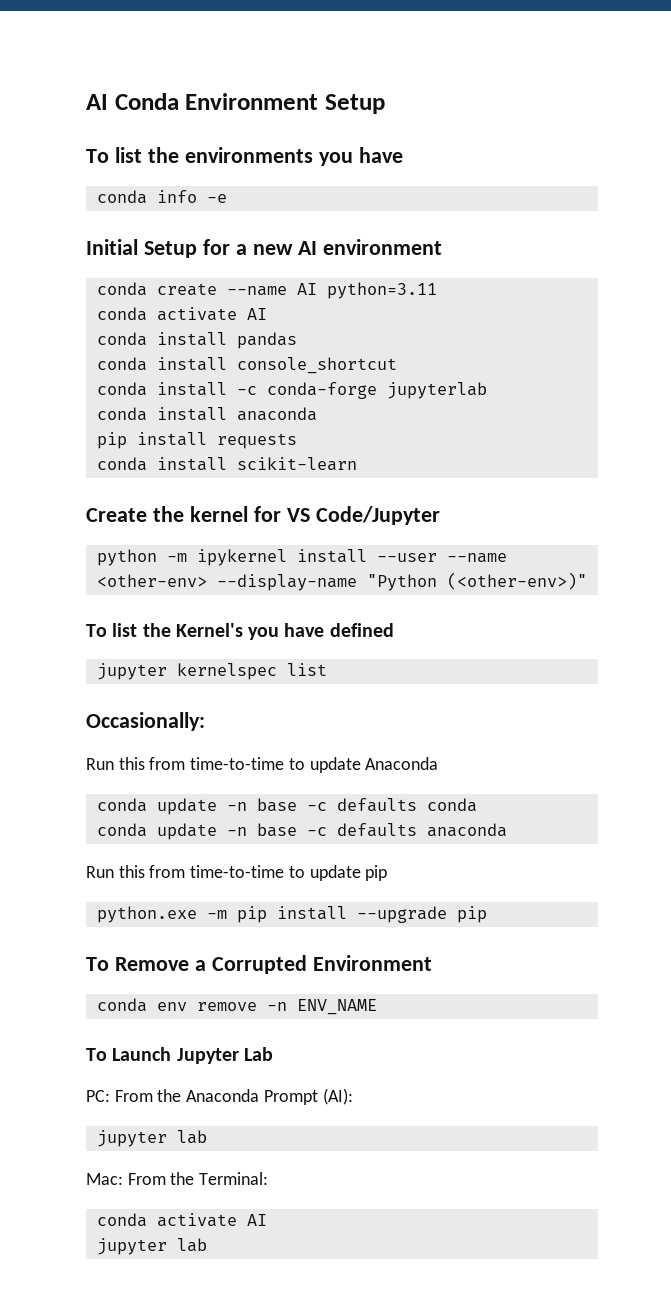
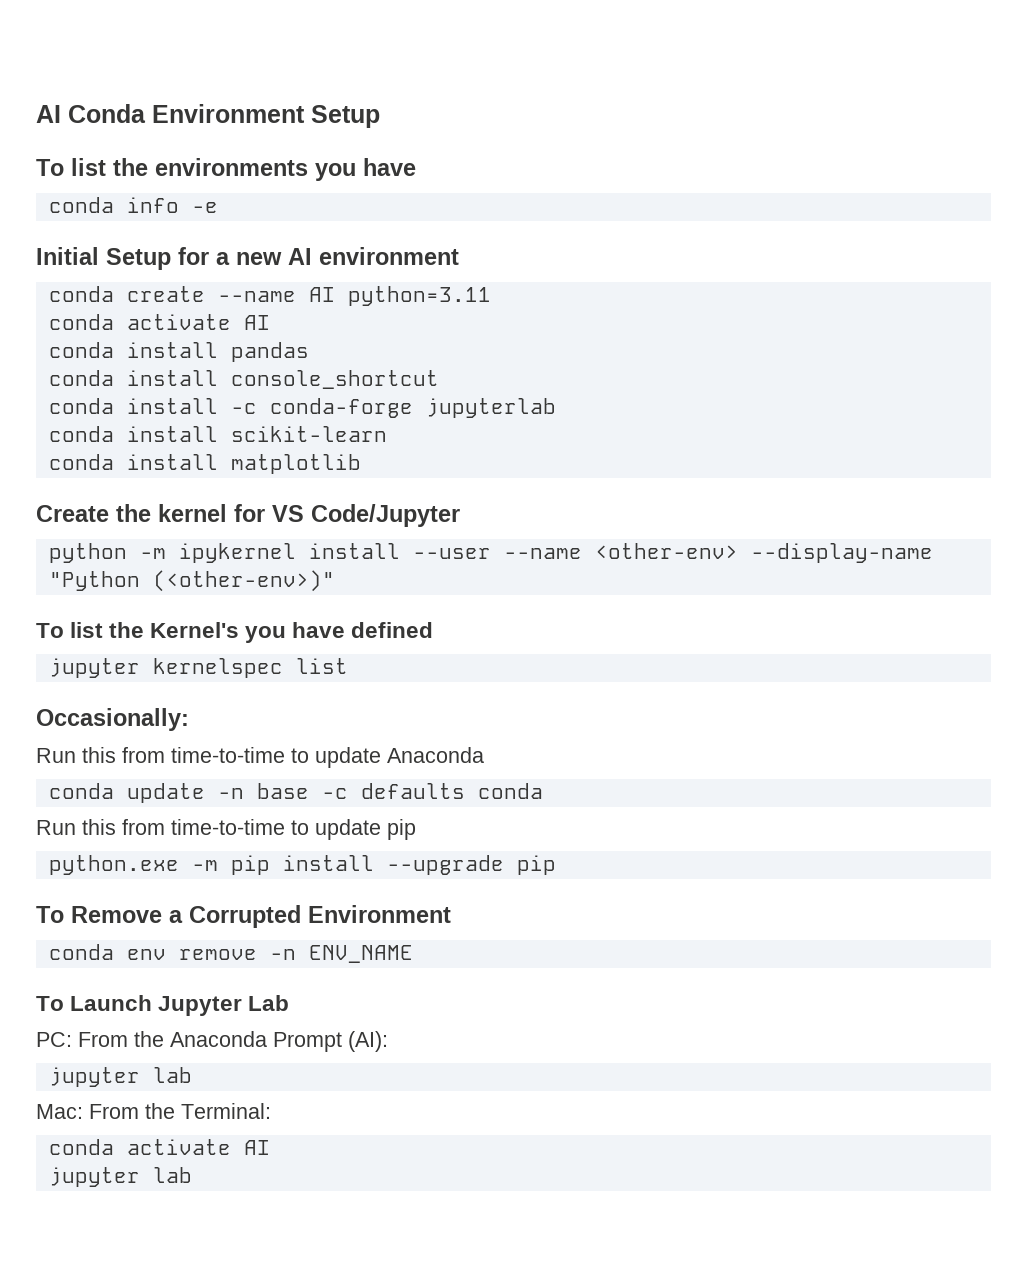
[236,407,317,421] [96,432,297,449] [96,457,357,471] anaconda // pip install requests // conda install scikit-learn -> [230,426,387,442] [48,454,361,474] scikit-learn // conda install matplotlib
[96,823,507,840] // conda update -n base -c defaults anaconda -> (543, 791) none

